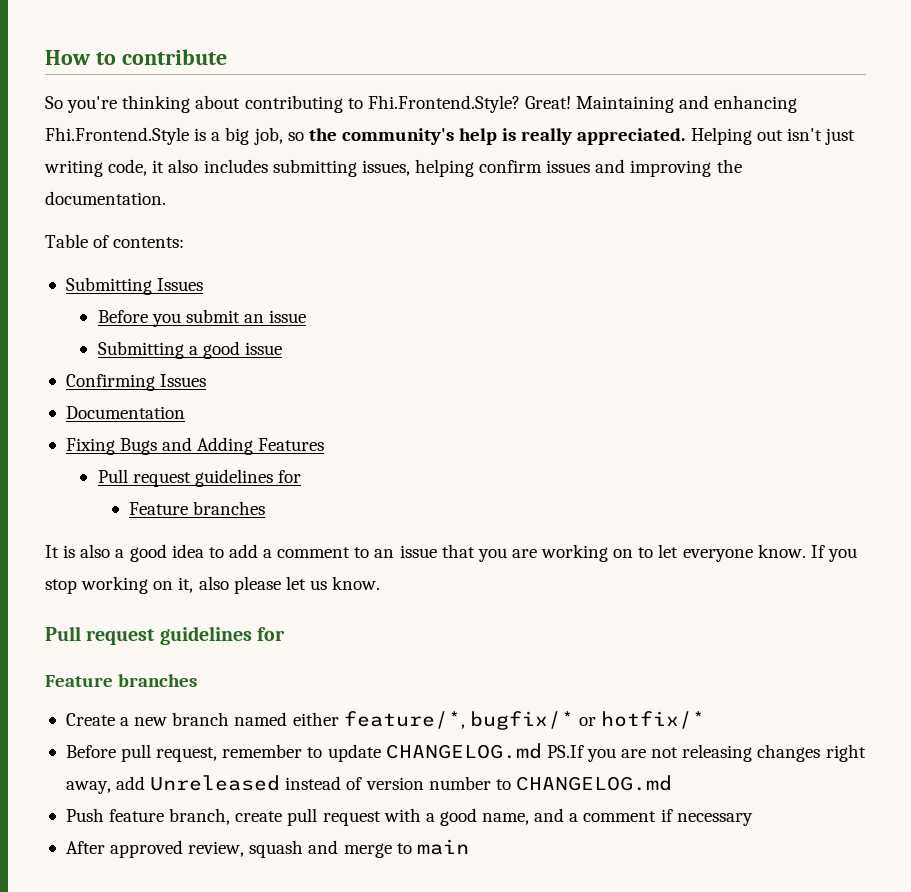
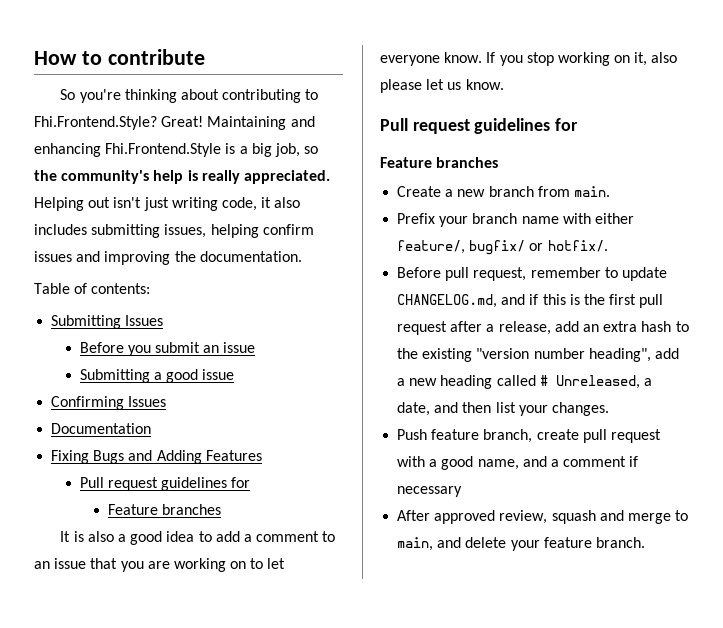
[234,711,706,730] named either feature/*, bugfix/* or hotfix/* -> [537,186,610,197] [397,213,634,227] [397,240,608,255] from main. // Prefix your branch name with either feature/, bugfix/ or hotfix/.
[385,743,866,762] [65,775,672,794] CHANGELOG.md PS.If you are not releasing changes right away, add Unreleased instead of version number to CHANGELOG.md -> [397,294,664,308] [397,321,689,335] [397,348,679,362] [397,375,652,389] [397,402,609,416] CHANGELOG.md, and if this is the first pull request after a release, add an extra hash to the existing "version number heading", add a new heading called # Unreleased, a date, and then list your changes.
[416,839,469,855] main -> [397,537,645,551] main, and delete your feature branch.

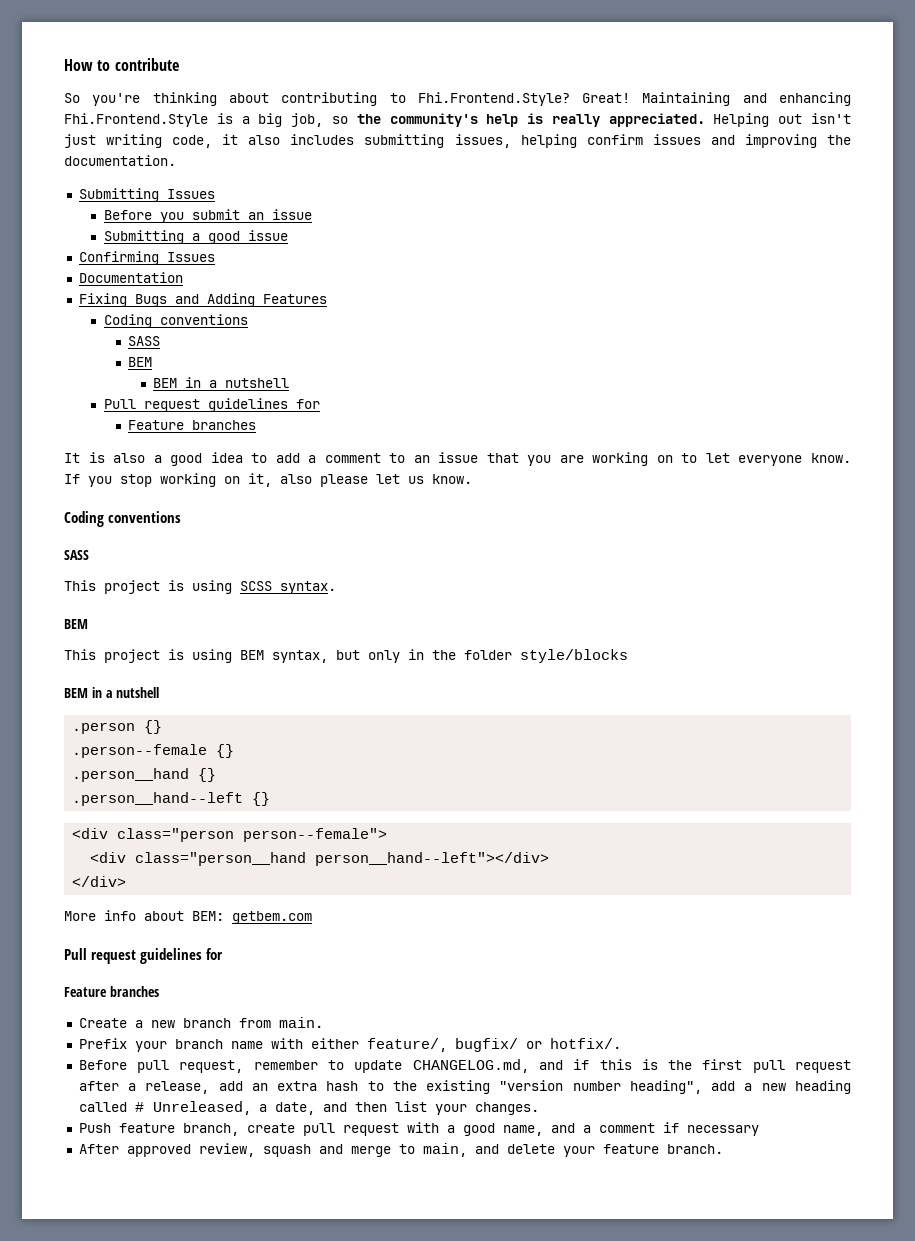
[34,283,151,294] // Table of contents: -> (176, 160) none
(262, 455) none -> [103,314,248,328] [128,336,161,346] [128,357,153,367] [153,377,290,388] // Coding conventions // SASS // BEM // BEM in a nutshell
(504, 84) none -> [64,511,181,527] [64,550,89,560] [64,580,336,594] [64,619,88,629] [64,649,628,663] [64,687,160,698] [72,720,163,734] [72,744,235,758] [72,768,217,782] [72,792,271,806] [72,828,388,842] [90,852,550,866] [72,876,127,887] [64,910,312,924] // Coding conventions // SASS // This project is using SCSS syntax. // BEM // This project is using BEM syntax, but only in the folder style/blocks // BEM in a nutshell // .person {} // .person--female {} // .person__hand {} // .person__hand--left {} // <div class="person person--female"> // <div class="person__hand person__hand--left"></div> // </div> // More info about BEM: getbem.com

